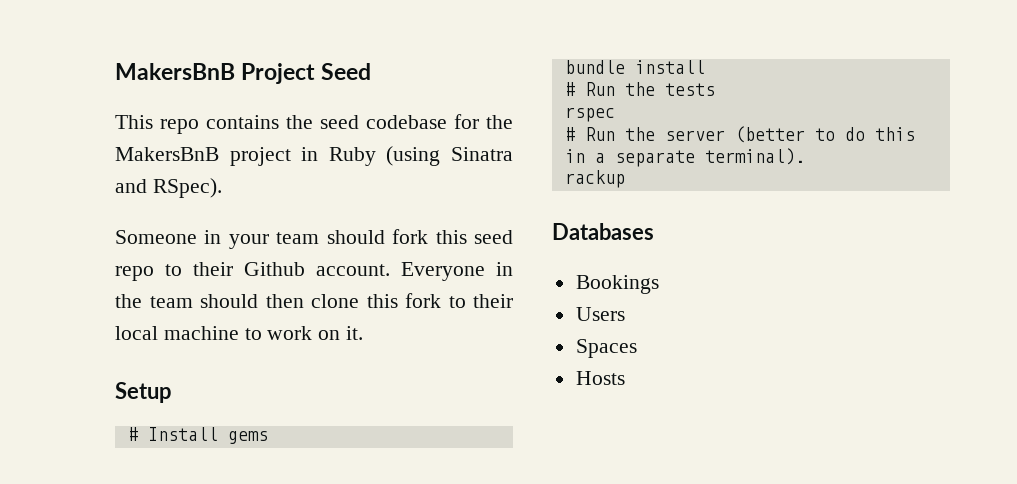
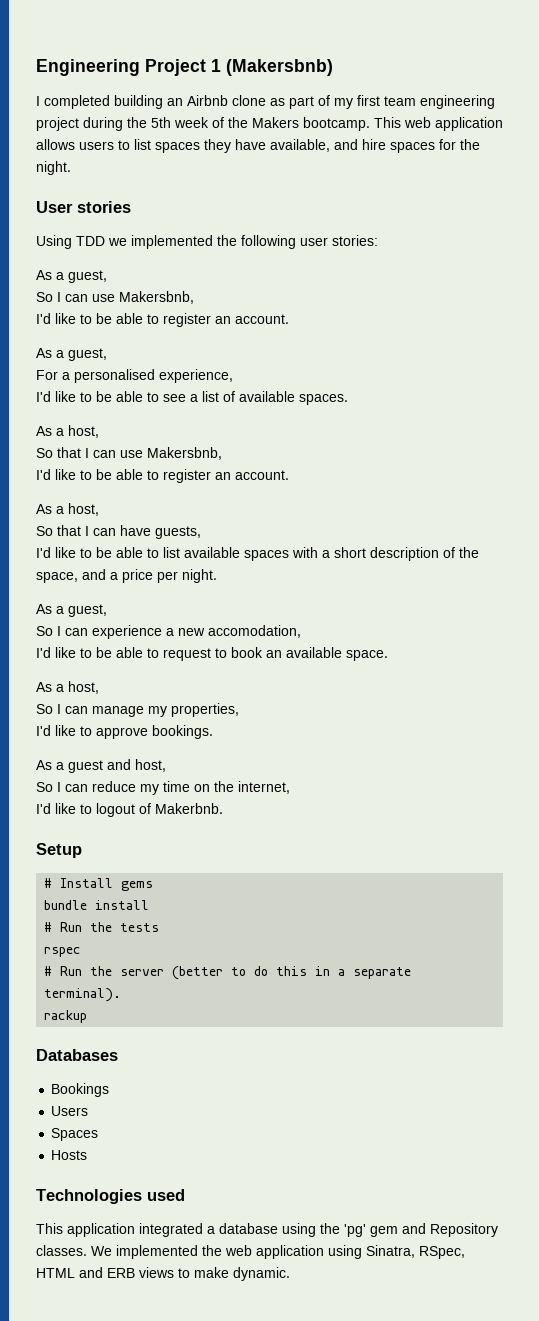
[115,63,372,84] [115,114,513,134] [115,146,513,166] [115,178,222,198] [115,229,513,249] [115,262,513,281] [115,293,513,308] [115,326,364,340] MakersBnB Project Seed // This repo contains the seed codebase for the MakersBnB project in Ruby (using Sinatra and RSpec). // Someone in your team should fork this seed repo to their Github account. Everyone in the team should then clone this fork to their local machine to work on it. -> [36,59,333,76] [36,95,495,109] [36,117,503,131] [36,139,480,153] [36,161,71,175] [36,201,131,213] [36,235,378,249] [36,270,107,283] [36,291,194,304] [36,313,289,327] [36,348,107,361] [36,369,233,383] [36,391,348,405] [36,425,99,438] [36,447,222,460] [36,469,289,483] [36,503,99,516] [36,525,201,539] [36,547,479,561] [36,569,217,583] [36,604,107,617] [36,625,301,639] [36,647,388,661] [36,681,99,694] [36,703,239,717] [36,725,213,739] [36,759,166,773] [36,781,290,795] [36,803,223,817] Engineering Project 1 (Makersbnb) // I completed building an Airbnb clone as part of my first team engineering project during the 5th week of the Makers bootcamp. This web application allows users to list spaces they have available, and hire spaces for the night. // User stories // Using TDD we implemented the following user stories: // As a guest, // So I can use Makersbnb, // I'd like to be able to register an account. // As a guest, // For a personalised experience, // I'd like to be able to see a list of available spaces. // As a host, // So that I can use Makersbnb, // I'd like to be able to register an account. // As a host, // So that I can have guests, // I'd like to be able to list available spaces with a short description of the space, and a price per night. // As a guest, // So I can experience a new accomodation, // I'd like to be able to request to book an available space. // As a host, // So I can manage my properties, // I'd like to approve bookings. // As a guest and host, // So I can reduce my time on the internet, // I'd like to logout of Makerbnb.
(625, 378) none -> [36,1189,185,1204] [36,1223,498,1237] [36,1245,465,1259] [36,1267,290,1281] // Technologies used // This application integrated a database using the 'pg' gem and Repository classes. We implemented the web application using Sinatra, RSpec, HTML and ERB views to make dynamic.

